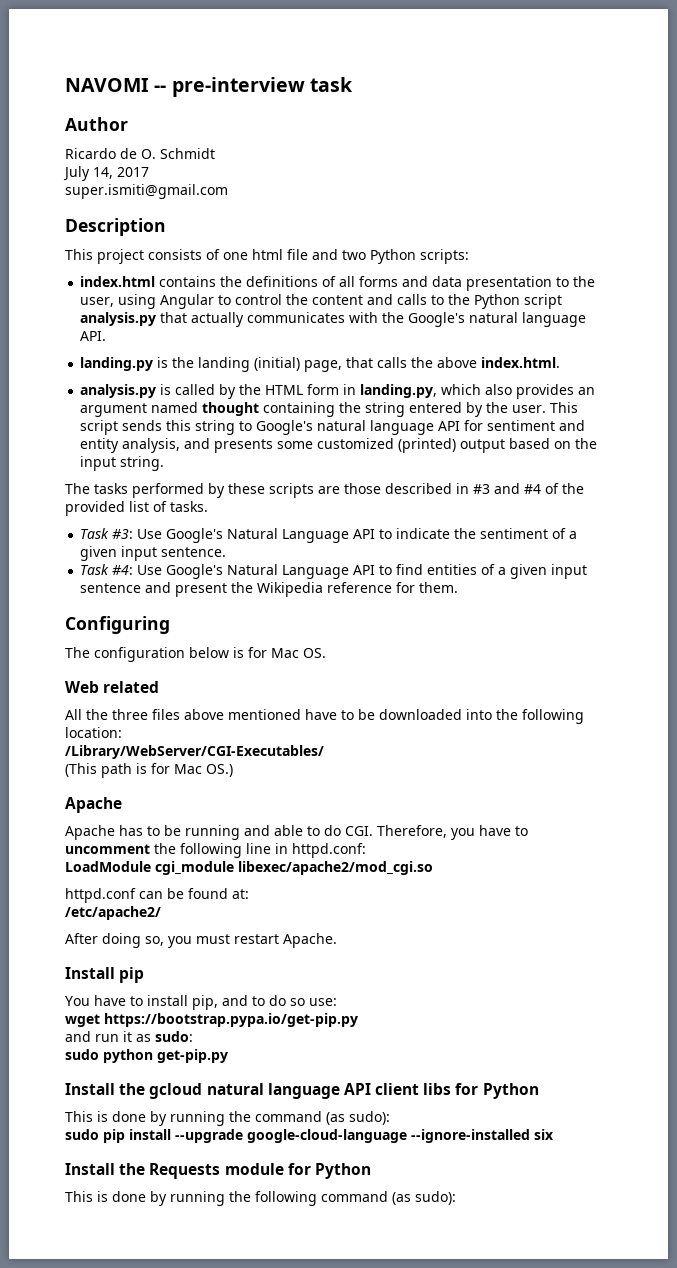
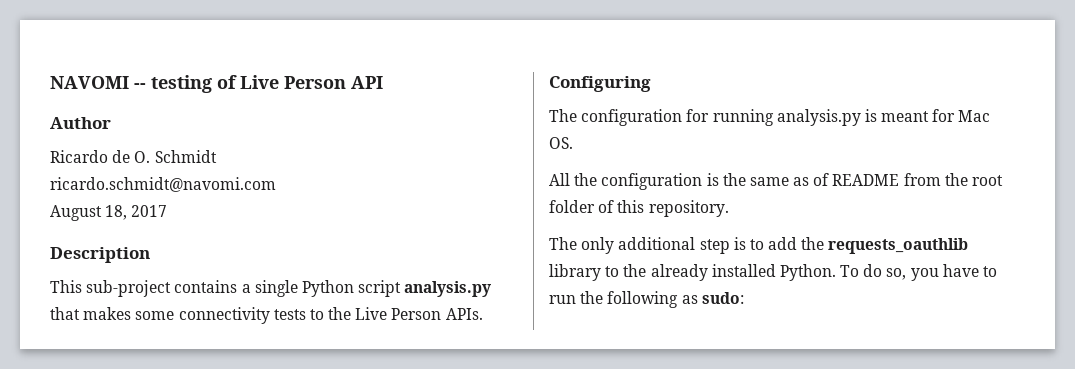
[171,77,353,97] pre-interview task -> [151,75,383,93] testing of Live Person API
[63,166,113,181] July 14, -> [50,177,276,192] [50,205,128,221] ricardo.schmidt@navomi.com // August 18,
[65,184,228,199] // super.ismiti@gmail.com -> (168, 211) none
[97,249,469,264] [80,276,596,291] [80,294,563,309] [80,312,587,327] [80,331,107,341] [80,357,561,372] [80,384,596,399] [80,402,579,417] [80,420,586,435] [80,438,598,453] [80,456,165,471] [65,483,584,498] [65,501,208,516] [80,528,578,543] [80,546,227,561] [80,564,588,579] [80,582,459,597] [65,616,170,634] [65,647,244,662] project consists of one html file and two Python scripts: // index.html contains the definitions of all forms and data presentation to the user, using Angular to control the content and calls to the Python script analysis.py that actually communicates with the Google's natural language API. // landing.py is the landing (initial) page, that calls the above index.html. // analysis.py is called by the HTML form in landing.py, which also provides an argument named thought containing the string entered by the user. This script sends this string to Google's natural language API for sentiment and entity analysis, and presents some customized (printed) output based on the input string. // The tasks performed by these scripts are those described in #3 and #4 of the provided list of tasks. // Task #3: Use Google's Natural Language API to indicate the sentiment of a given input sentence. // Task #4: Use Google's Natural Language API to find entities of a given input sentence and present the Wikipedia reference for them. // Configuring // The configuration below is -> [86,280,492,297] [50,307,483,324] [549,76,651,92] [549,109,930,126] sub-project contains a single Python script analysis.py that makes some connectivity tests to the Live Person APIs. // Configuring // The configuration for running analysis.py is meant
[65,681,160,693] // Web related -> (573, 143) none
[112,709,584,724] [65,727,122,738] [65,745,324,759] [65,763,233,778] [65,797,122,813] [65,825,447,840] three files above mentioned have to be downloaded into the following location: // /Library/WebServer/CGI-Executables/ // (This path is for Mac OS.) // Apache // Apache has to be running and able to do CGI. Therefore, -> [601,173,1004,190] [549,200,729,217] [549,237,969,254] [549,264,907,281] configuration is the same as of README from the root folder of this repository. // The only additional step is to add the requests_oauthlib library to the already installed Python. To do so,
[65,843,366,858] [65,861,433,875] [65,888,249,903] [65,906,161,920] [65,933,337,948] [65,967,145,983] [65,995,337,1010] [65,1013,358,1027] [65,1031,193,1042] [65,1049,228,1063] [65,1083,539,1099] [65,1111,390,1126] [65,1129,554,1143] [65,1163,371,1179] [65,1191,456,1206] uncomment the following line in httpd.conf: // LoadModule cgi_module libexec/apache2/mod_cgi.so // httpd.conf can be found at: // /etc/apache2/ // After doing so, you must restart Apache. // Install pip // You have to install pip, and to do so use: // wget https://bootstrap.pypa.io/get-pip.py // and run it as sudo: // sudo python get-pip.py // Install the gcloud natural language API client libs for Python // This is done by running the command (as sudo): // sudo pip install --upgrade google-cloud-language --ignore-installed six // Install the Requests module for Python // This is done by running the following command (as sudo): -> [549,291,744,308] run the following as sudo:

